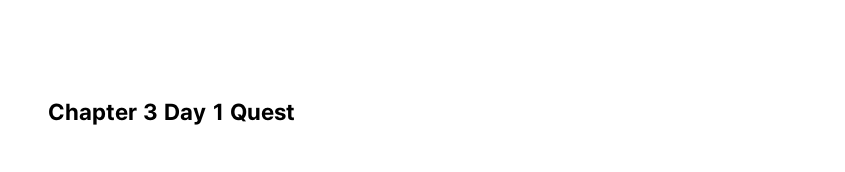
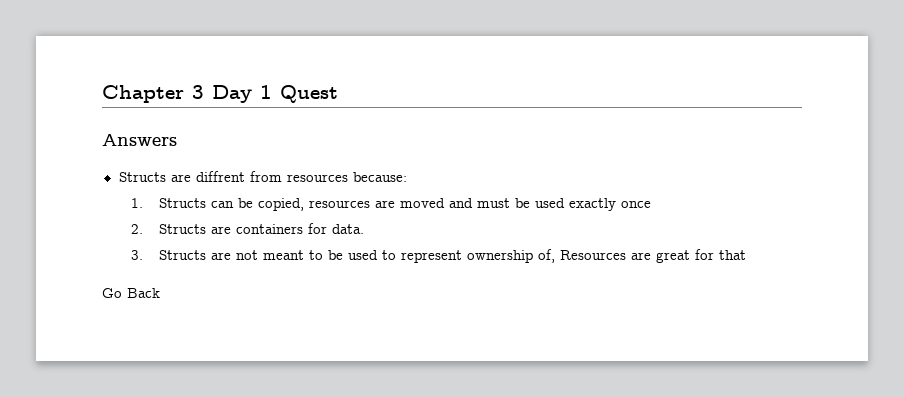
(295, 112) none -> [102,134,177,146] [118,171,407,182] [130,198,652,211] [130,223,365,234] [130,249,747,263] [102,288,160,298] // Answers // Structs are diffrent from resources because: // 1. Structs can be copied, resources are moved and must be used exactly once // 2. Structs are containers for data. // 3. Structs are not meant to be used to represent ownership of, Resources are great for that // Go Back

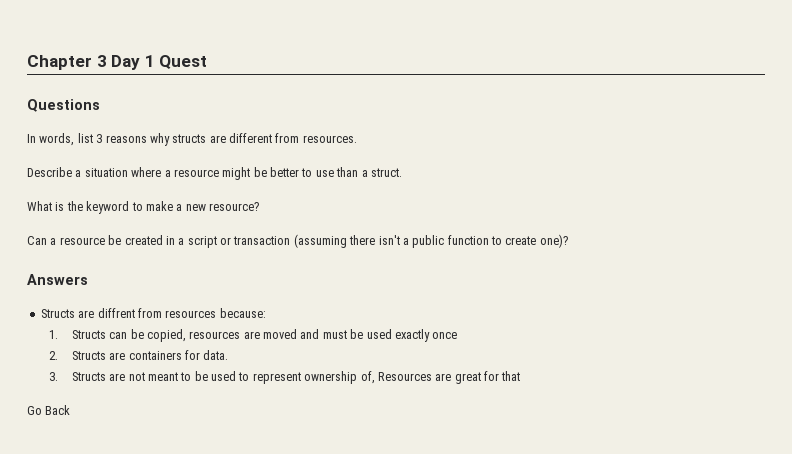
(338, 94) none -> [27,99,100,112] [27,133,357,146] [27,167,402,180] [27,201,259,214] [27,234,568,248] // Questions // In words, list 3 reasons why structs are different from resources. // Describe a situation where a resource might be better to use than a struct. // What is the keyword to make a new resource? // Can a resource be created in a script or transaction (assuming there isn't a public function to create one)?

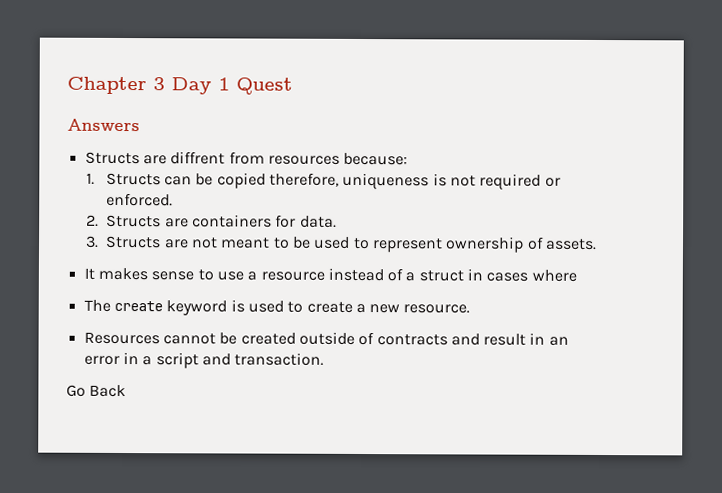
[27,99,100,112] [27,133,357,146] [27,167,402,180] [27,201,259,214] [27,234,568,248] // Questions // In words, list 3 reasons why structs are different from resources. // Describe a situation where a resource might be better to use than a struct. // What is the keyword to make a new resource? // Can a resource be created in a script or transaction (assuming there isn't a public function to create one)? -> (293, 86) none
[146,329,458,342] copied, resources are moved and must be used exactly once -> [216,172,561,190] [105,192,173,207] copied therefore, uniqueness is not required or enforced.
[360,371,521,384] of, Resources are great for that -> [526,236,597,250] [83,267,577,282] [83,299,471,316] [83,331,569,346] [83,352,325,369] of assets. // It makes sense to use a resource instead of a struct in cases where // The create keyword is used to create a new resource. // Resources cannot be created outside of contracts and result in an error in a script and transaction.

